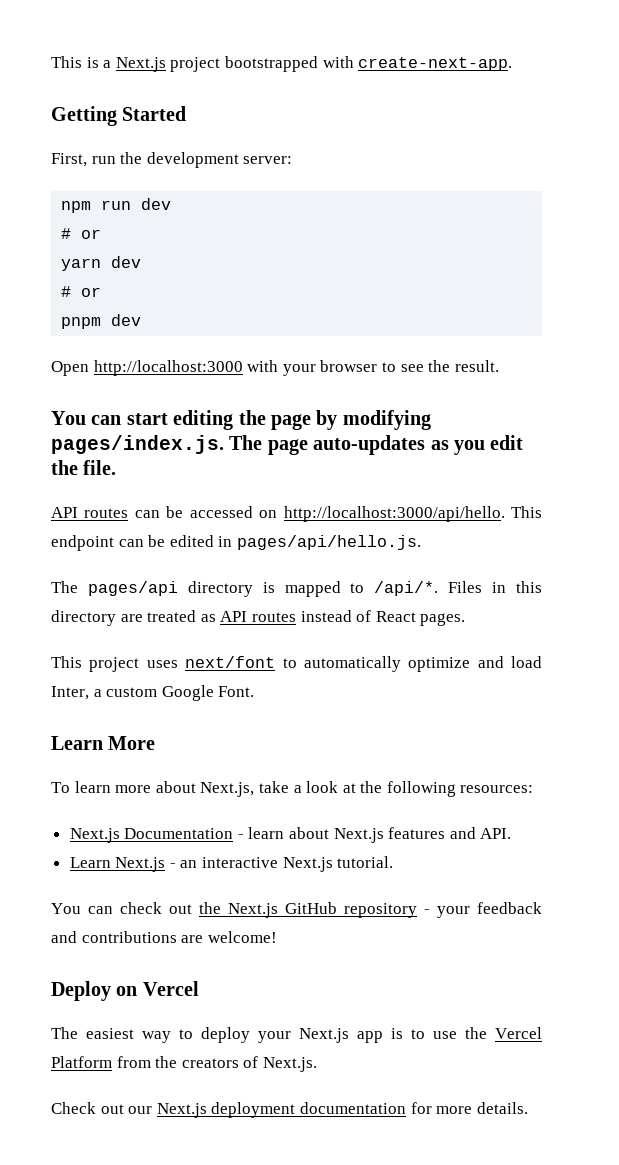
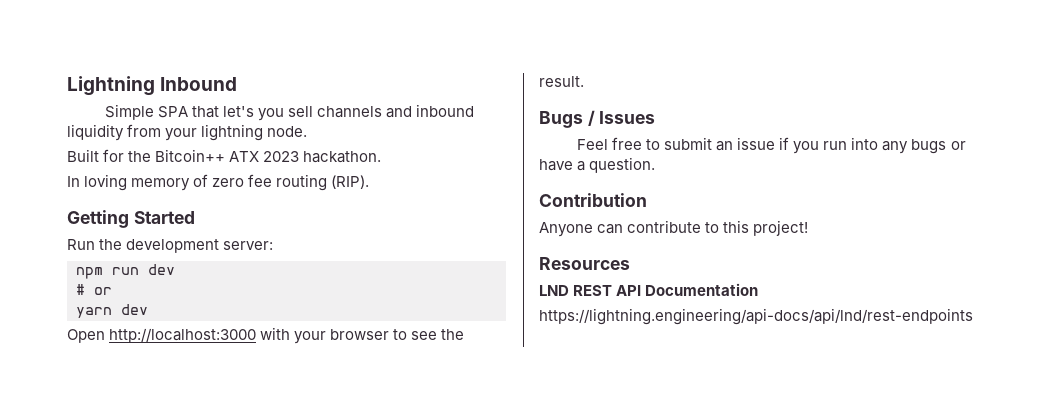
[51,56,513,72] This is a Next.js project bootstrapped with create-next-app. -> [67,76,238,96] [104,104,475,121] [67,124,308,141] [67,149,382,163] [67,174,370,191] Lightning Inbound // Simple SPA that let's you sell channels and inbound liquidity from your lightning node. // Built for the Bitcoin++ ATX 2023 hackathon. // In loving memory of zero fee routing (RIP).
[51,153,116,167] First, run -> [67,239,95,250] Run
[61,286,102,297] [61,314,142,329] // # or // pnpm dev -> (148, 309) none
[51,410,431,430] [51,435,524,455] [51,460,117,475] [51,506,542,522] [51,535,421,551] [51,581,543,597] [51,610,466,626] [51,656,542,672] [51,685,255,701] [51,736,156,750] [51,781,534,797] [69,827,512,843] [69,856,394,872] [51,902,542,918] [51,931,277,943] [51,981,199,1001] [51,1027,542,1043] [51,1056,317,1072] [51,1102,528,1118] You can start editing the page by modifying pages/index.js. The page auto-updates as you edit the file. // API routes can be accessed on http://localhost:3000/api/hello. This endpoint can be edited in pages/api/hello.js. // The pages/api directory is mapped to /api/*. Files in this directory are treated as API routes instead of React pages. // This project uses next/font to automatically optimize and load Inter, a custom Google Font. // Learn More // To learn more about Next.js, take a look at the following resources: // Next.js Documentation - learn about Next.js features and API. // Learn Next.js - an interactive Next.js tutorial. // You can check out the Next.js GitHub repository - your feedback and contributions are welcome! // Deploy on Vercel // The easiest way to deploy your Next.js app is to use the Vercel Platform from the creators of Next.js. // Check out our Next.js deployment documentation for more details. -> [539,110,656,128] [576,137,966,154] [539,157,656,173] [539,193,647,207] [539,220,809,237] [539,257,630,270] [539,283,759,296] [539,308,973,325] Bugs / Issues // Feel free to submit an issue if you run into any bugs or have a question. // Contribution // Anyone can contribute to this project! // Resources // LND REST API Documentation // https://lightning.engineering/api-docs/api/lnd/rest-endpoints

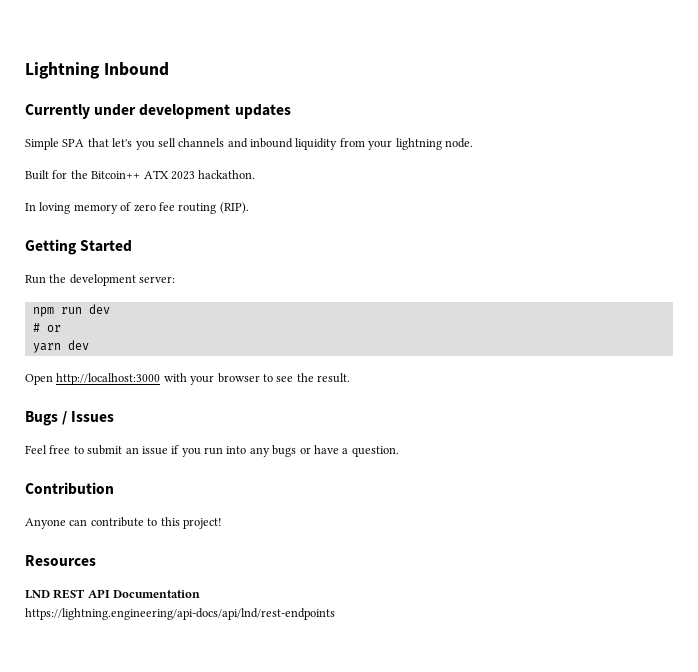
(238, 84) none -> [25,104,291,119] // Currently under development updates

